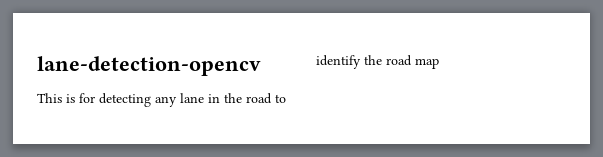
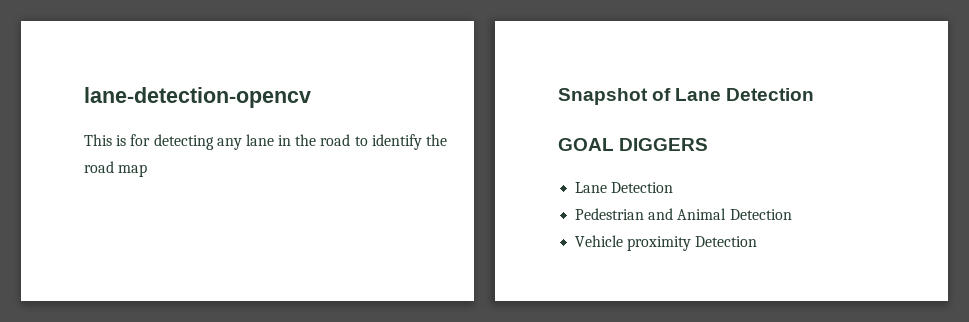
(439, 63) none -> [558,88,815,105] [558,138,709,151] [575,182,674,193] [575,208,792,220] [575,235,758,251] // Snapshot of Lane Detection // GOAL DIGGERS // Lane Detection // Pedestrian and Animal Detection // Vehicle proximity Detection

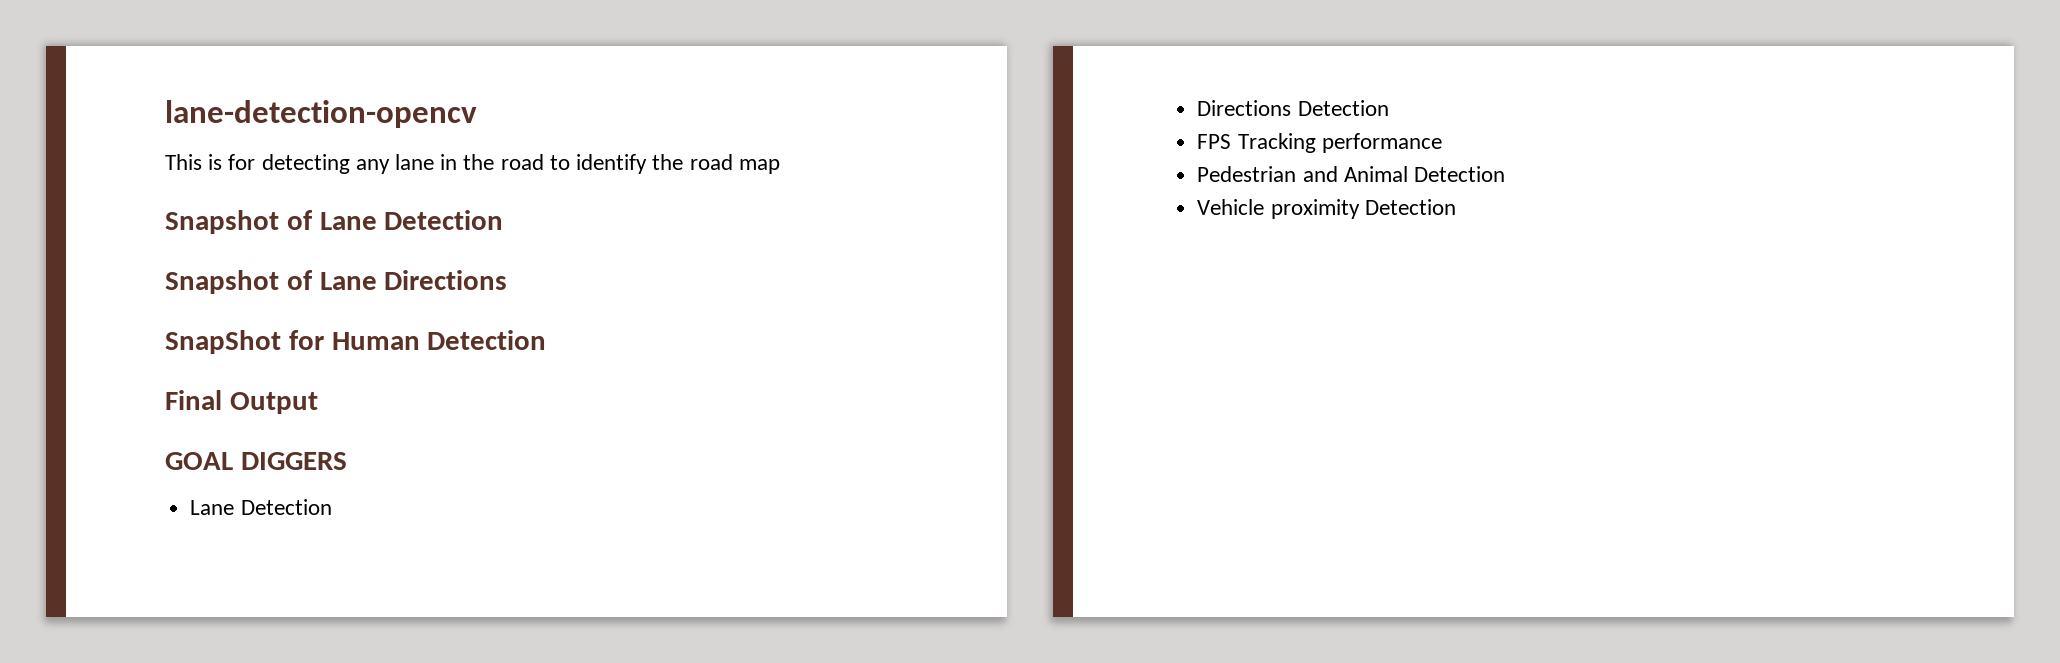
(815, 94) none -> [165,270,508,294] [165,330,547,354] [165,390,318,414] // Snapshot of Lane Directions // SnapShot for Human Detection // Final Output
(674, 187) none -> [1197,100,1389,116] [1197,133,1442,153] // Directions Detection // FPS Tracking performance

